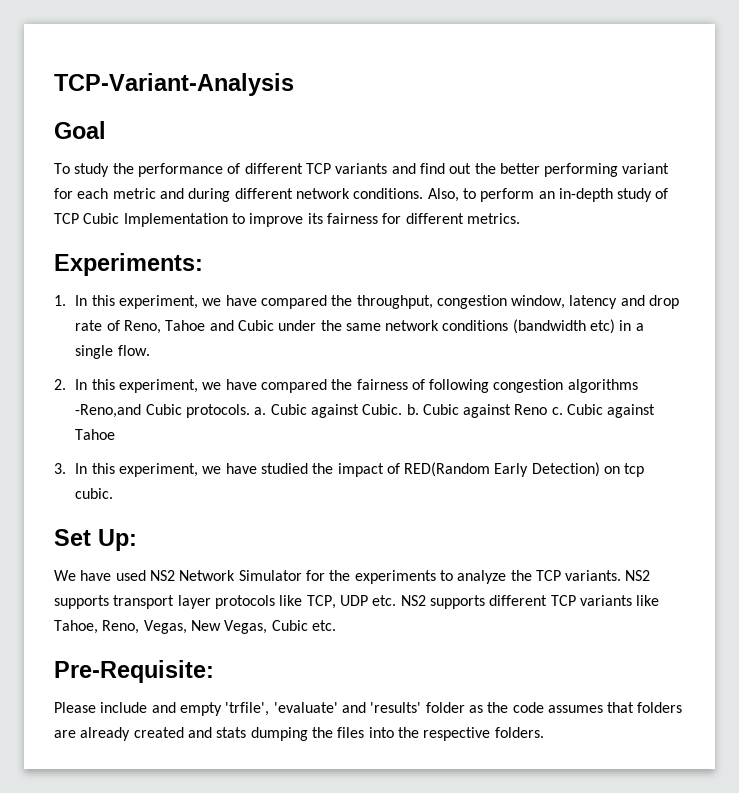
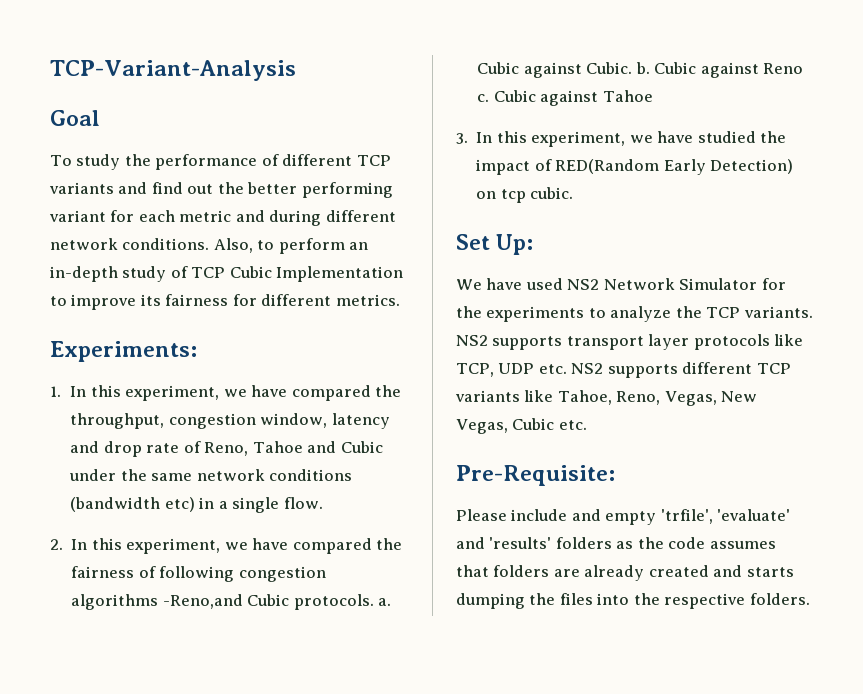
[425,702,465,713] folder -> [555,537,612,549] folders
[216,727,247,738] stats -> [746,567,794,577] starts

